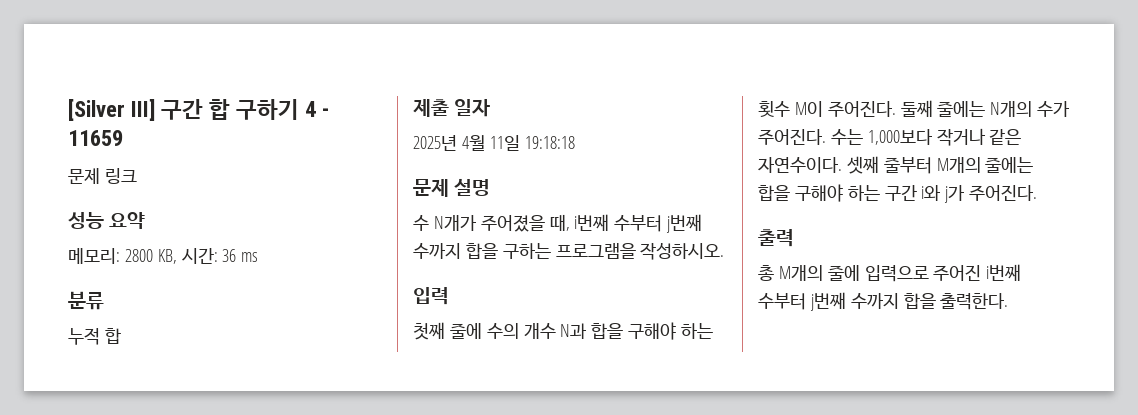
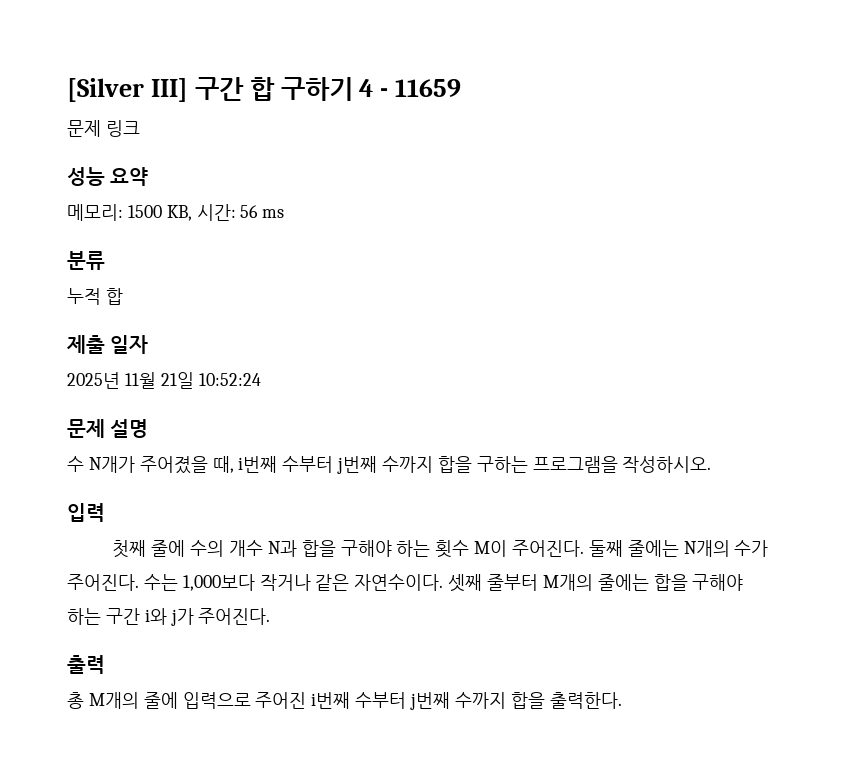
[124,249,153,262] 2800 -> [127,205,162,218] 1500
[222,249,237,262] 36 -> [240,205,259,218] 56
[461,135,575,151] 4월 11일 19:18:18 -> [124,372,261,389] 11월 21일 10:52:24

